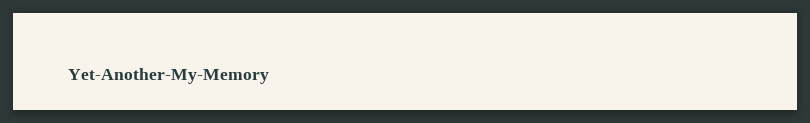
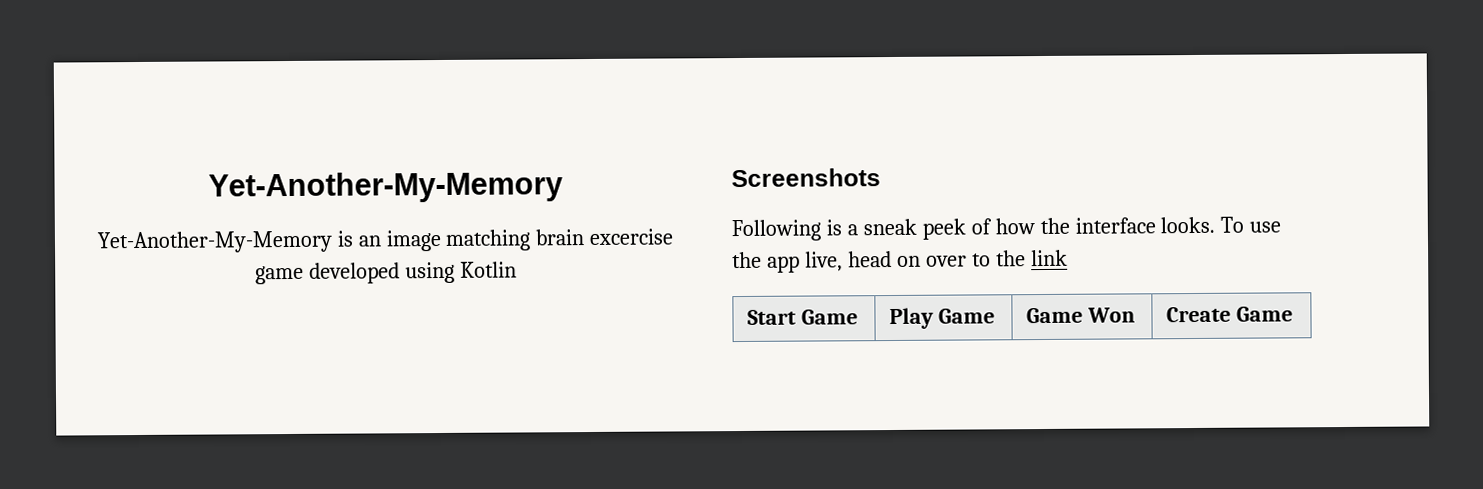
[68,68,269,84] Yet-Another-My-Memory -> [207,171,563,204] [96,228,674,254] [255,261,517,285] [731,168,881,188] [731,216,1282,242] [732,249,1068,273] [746,309,858,325] [888,307,995,330] [1025,307,1135,324] [1165,306,1293,323] Yet-Another-My-Memory // Yet-Another-My-Memory is an image matching brain excercise game developed using Kotlin // Screenshots // Following is a sneak peek of how the interface looks. To use the app live, head on over to the link // Start Game | Play Game | Game Won | Create Game

